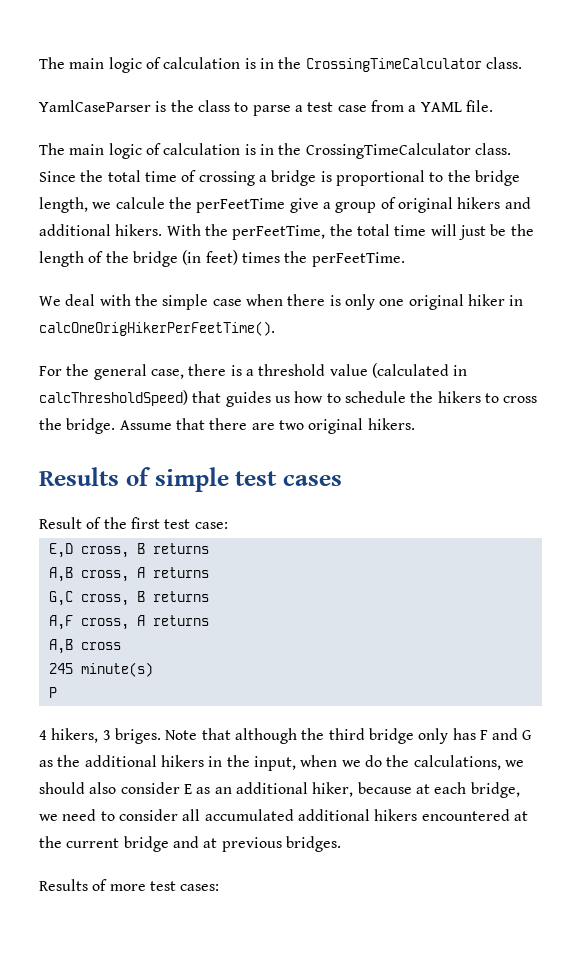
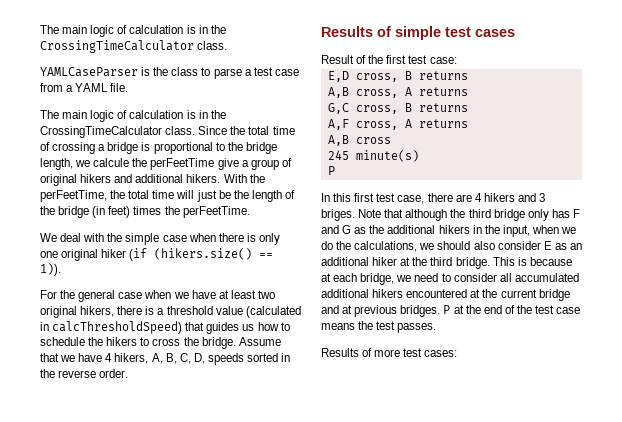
[39,100,151,112] YamlCaseParser -> [40,67,138,77] YAMLCaseParser
[509,295,524,306] [39,321,275,336] in calcOneOrigHikerPerFeetTime(). -> [129,248,274,261] [40,263,61,276] (if (hikers.size() == 1)).
[150,369,184,379] case, -> [118,290,275,299] [40,306,115,318] case when we have at least two original hikers,
[209,418,415,434] there are two original hikers. -> [60,353,291,365] [40,369,129,378] we have 4 hikers, A, B, C, D, speeds sorted in the reverse order.
[39,728,99,743] 4 hikers, -> [321,193,536,204] In this first test case, there are 4 hikers and
[312,782,354,797] hiker, -> [372,257,527,269] hiker at the third bridge. This is
(341, 844) none -> [443,305,581,314] [321,321,437,333] P at the end of the test case means the test passes.

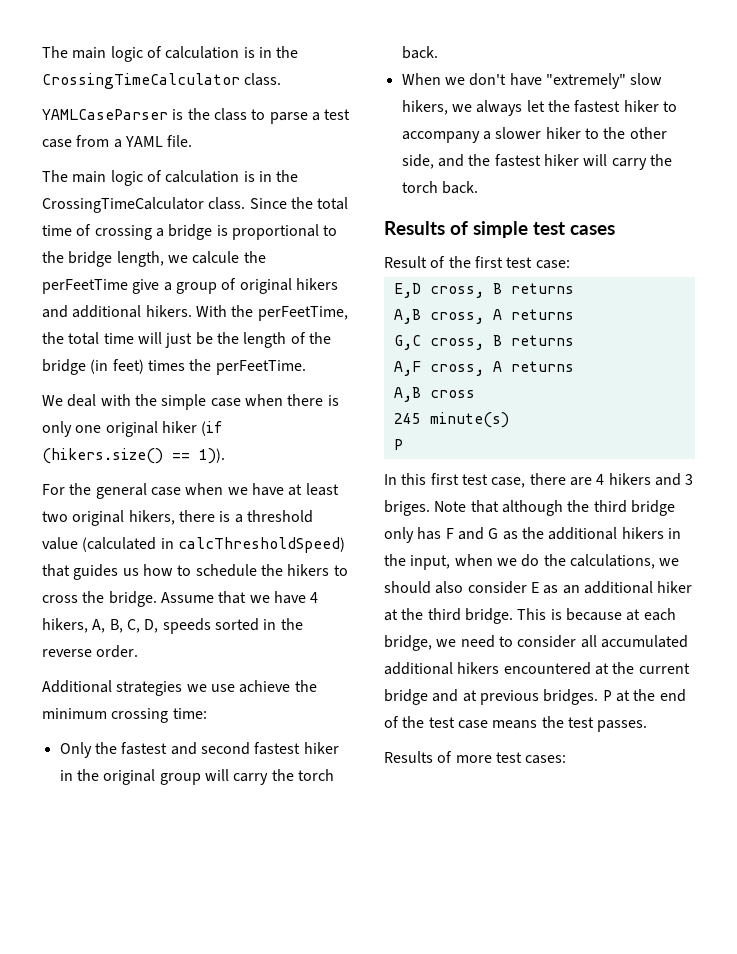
(129, 373) none -> [42,680,317,696] [42,708,207,723] [59,742,339,758] [59,769,334,785] [401,46,438,59] [401,73,663,89] [401,100,677,116] [401,127,667,143] [401,154,672,170] [401,181,478,194] // Additional strategies we use achieve the minimum crossing time: // Only the fastest and second fastest hiker in the original group will carry the torch back. // When we don't have "extremely" slow hikers, we always let the fastest hiker to accompany a slower hiker to the other side, and the fastest hiker will carry the torch back.

